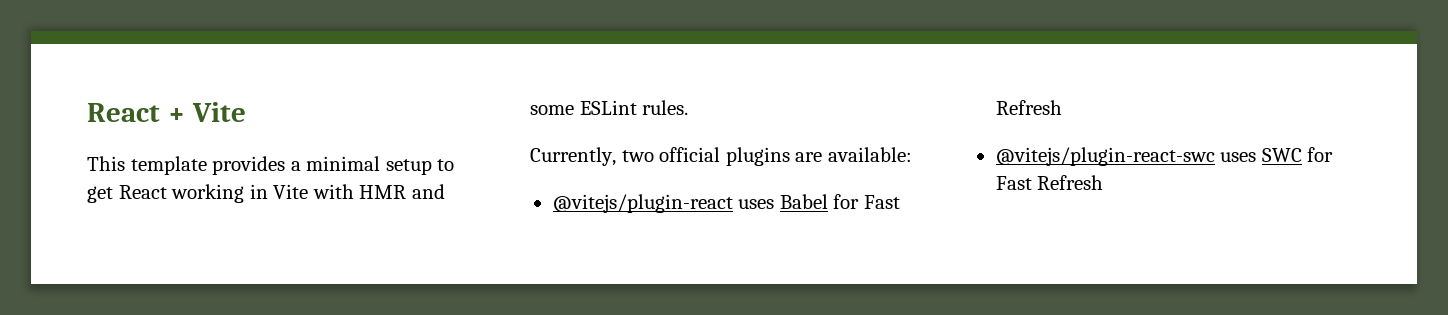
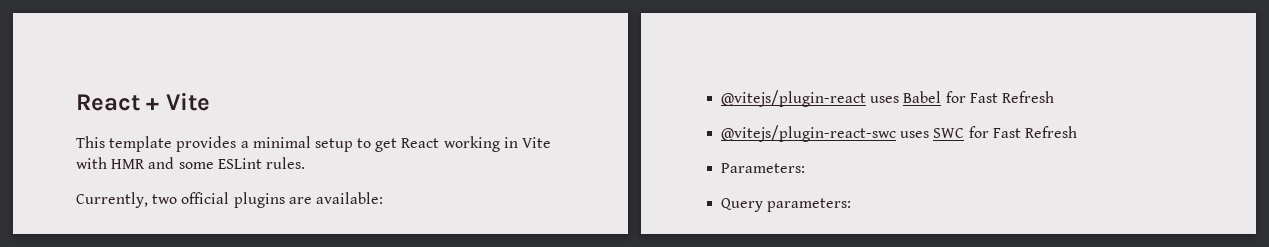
(1104, 182) none -> [721,163,806,173] [721,198,852,212] // Parameters: // Query parameters:

